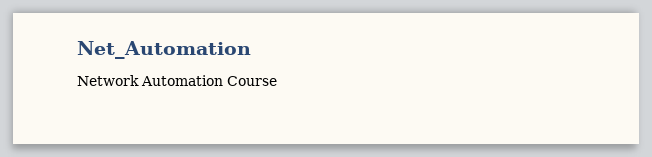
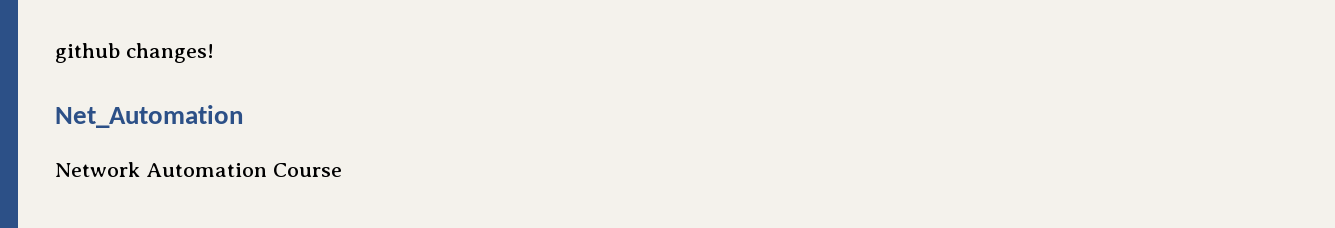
(77, 50) none -> [55,43,214,63] github changes! //

